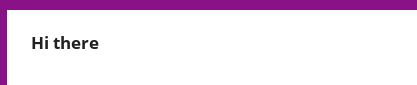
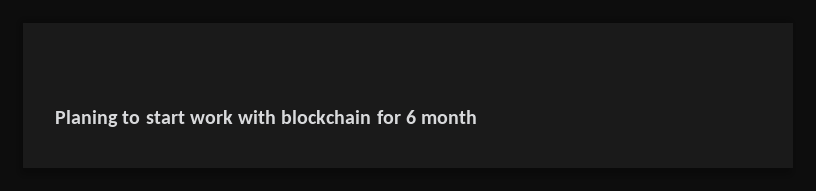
[31,36,100,49] Hi there -> [55,110,478,127] Planing to start work with blockchain for 6 month

